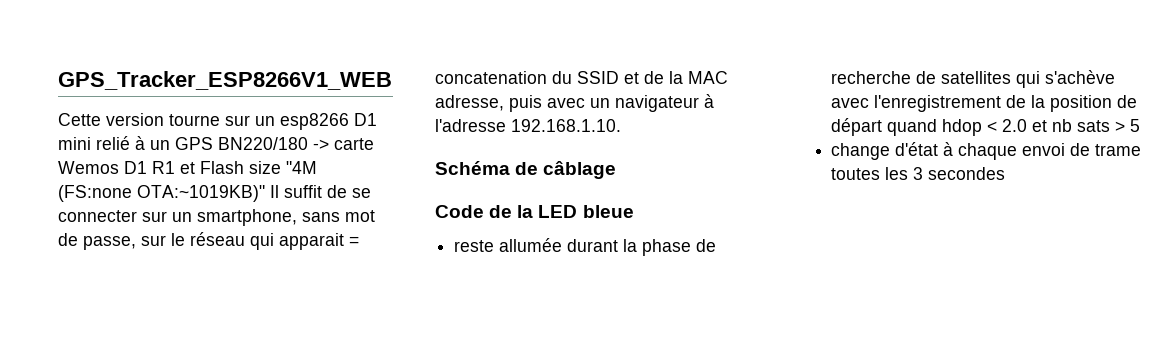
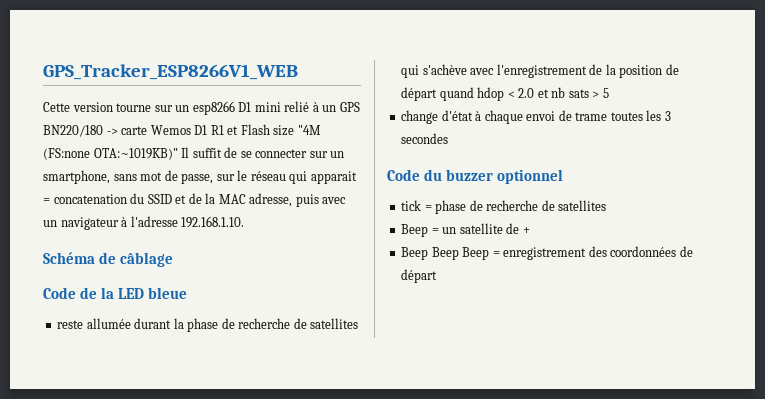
(1006, 173) none -> [387,169,563,184] [401,200,607,214] [401,223,530,237] [401,246,693,260] [401,269,438,283] // Code du buzzer optionnel // tick = phase de recherche de satellites // Beep = un satellite de + // Beep Beep Beep = enregistrement des coordonnées de départ

